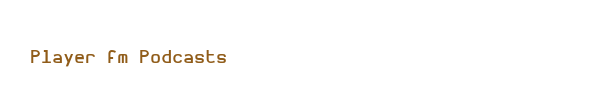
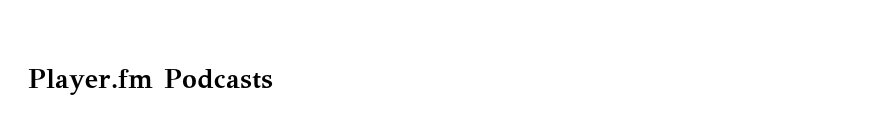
[30,50,129,67] Player fm -> [28,69,153,95] Player.fm

